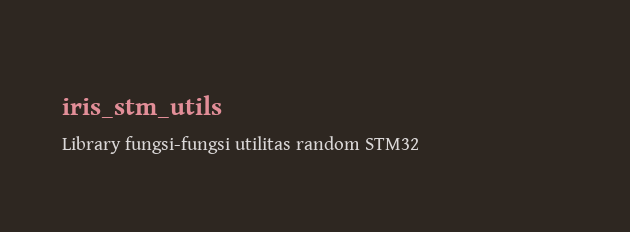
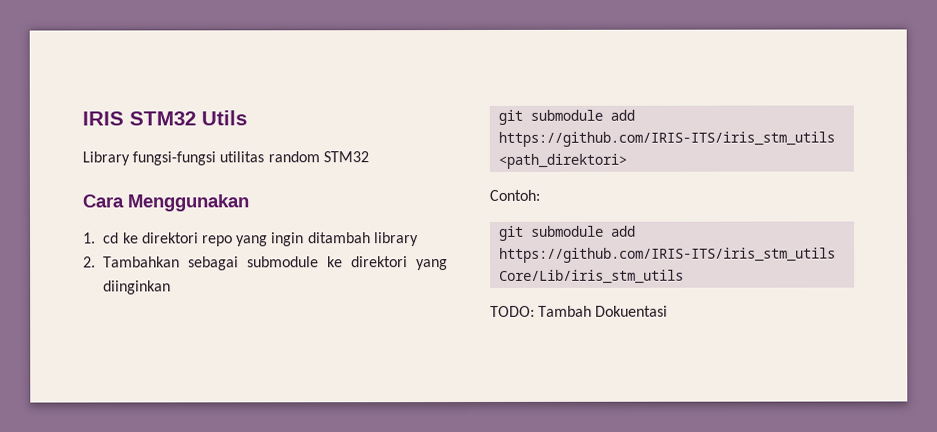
[62,95,222,118] iris_stm_utils -> [82,110,247,126] IRIS STM32 Utils
(419, 144) none -> [82,194,249,212] [83,232,419,247] [83,256,448,271] [103,280,172,295] [498,109,636,125] [498,131,836,147] [498,153,628,169] [489,189,540,201] [499,225,637,241] [499,247,837,263] [499,269,685,284] [490,305,669,317] // Cara Menggunakan // 1. cd ke direktori repo yang ingin ditambah library // 2. Tambahkan sebagai submodule ke direktori yang diinginkan // git submodule add https://github.com/IRIS-ITS/iris_stm_utils <path_direktori> // Contoh: // git submodule add https://github.com/IRIS-ITS/iris_stm_utils Core/Lib/iris_stm_utils // TODO: Tambah Dokuentasi

